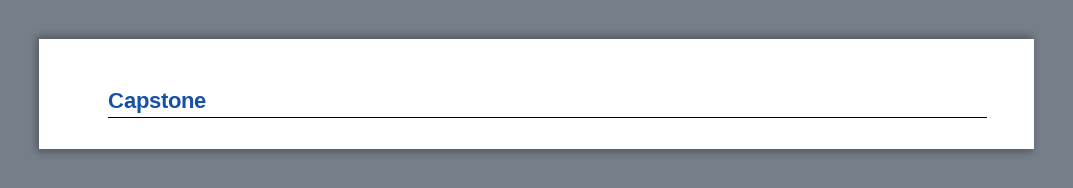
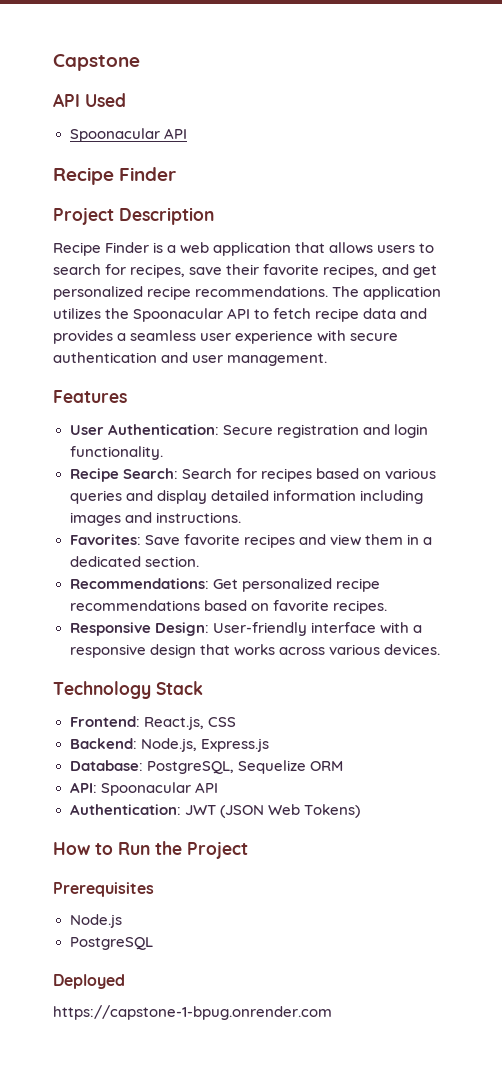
(206, 103) none -> [53,93,126,107] [69,128,187,142] [53,167,177,185] [53,207,214,225] [53,242,435,256] [53,264,438,278] [53,286,442,300] [53,308,428,322] [53,330,399,344] [53,352,328,366] [53,390,127,403] [69,424,428,438] [69,446,163,460] [69,468,436,482] [69,490,423,504] [69,512,241,526] [69,534,432,548] [69,556,199,567] [69,578,380,592] [69,600,387,614] [69,622,422,636] [69,644,440,658] [53,681,203,699] [69,716,236,730] [69,738,269,752] [69,760,343,774] [69,782,218,796] [69,804,360,818] [53,841,248,859] [53,882,154,897] [69,914,122,928] [69,937,153,950] [53,974,125,989] [53,1005,332,1020] // API Used // Spoonacular API // Recipe Finder // Project Description // Recipe Finder is a web application that allows users to search for recipes, save their favorite recipes, and get personalized recipe recommendations. The application utilizes the Spoonacular API to fetch recipe data and provides a seamless user experience with secure authentication and user management. // Features // User Authentication: Secure registration and login functionality. // Recipe Search: Search for recipes based on various queries and display detailed information including images and instructions. // Favorites: Save favorite recipes and view them in a dedicated section. // Recommendations: Get personalized recipe recommendations based on favorite recipes. // Responsive Design: User-friendly interface with a responsive design that works across various devices. // Technology Stack // Frontend: React.js, CSS // Backend: Node.js, Express.js // Database: PostgreSQL, Sequelize ORM // API: Spoonacular API // Authentication: JWT (JSON Web Tokens) // How to Run the Project // Prerequisites // Node.js // PostgreSQL // Deployed // https://capstone-1-bpug.onrender.com

